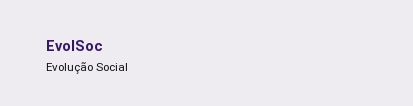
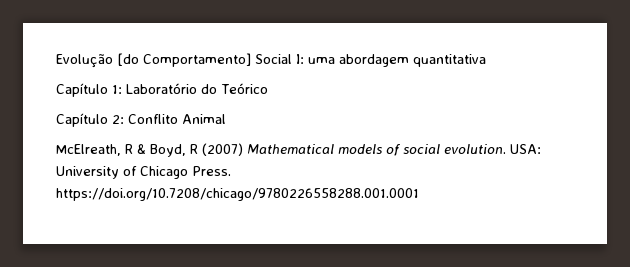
[46,40,103,51] [46,62,129,74] EvolSoc // Evolução Social -> [56,53,486,68] [56,83,268,97] [56,113,226,127] [56,143,541,157] [56,166,231,179] [56,188,419,201] Evolução [do Comportamento] Social I: uma abordagem quantitativa // Capítulo 1: Laboratório do Teórico // Capítulo 2: Conflito Animal // McElreath, R & Boyd, R (2007) Mathematical models of social evolution. USA: University of Chicago Press. https://doi.org/10.7208/chicago/9780226558288.001.0001

